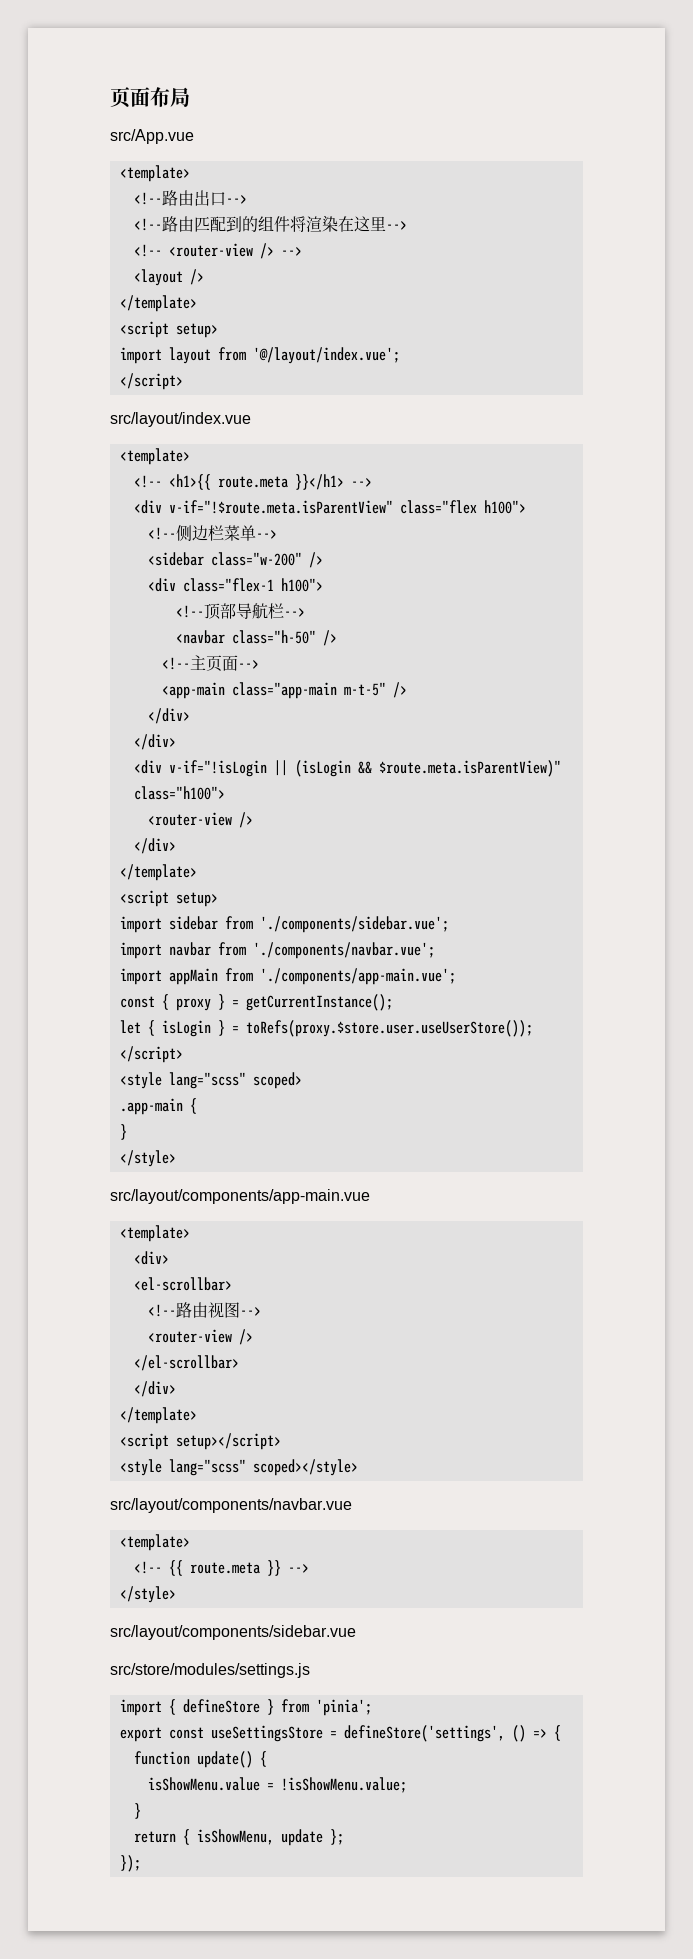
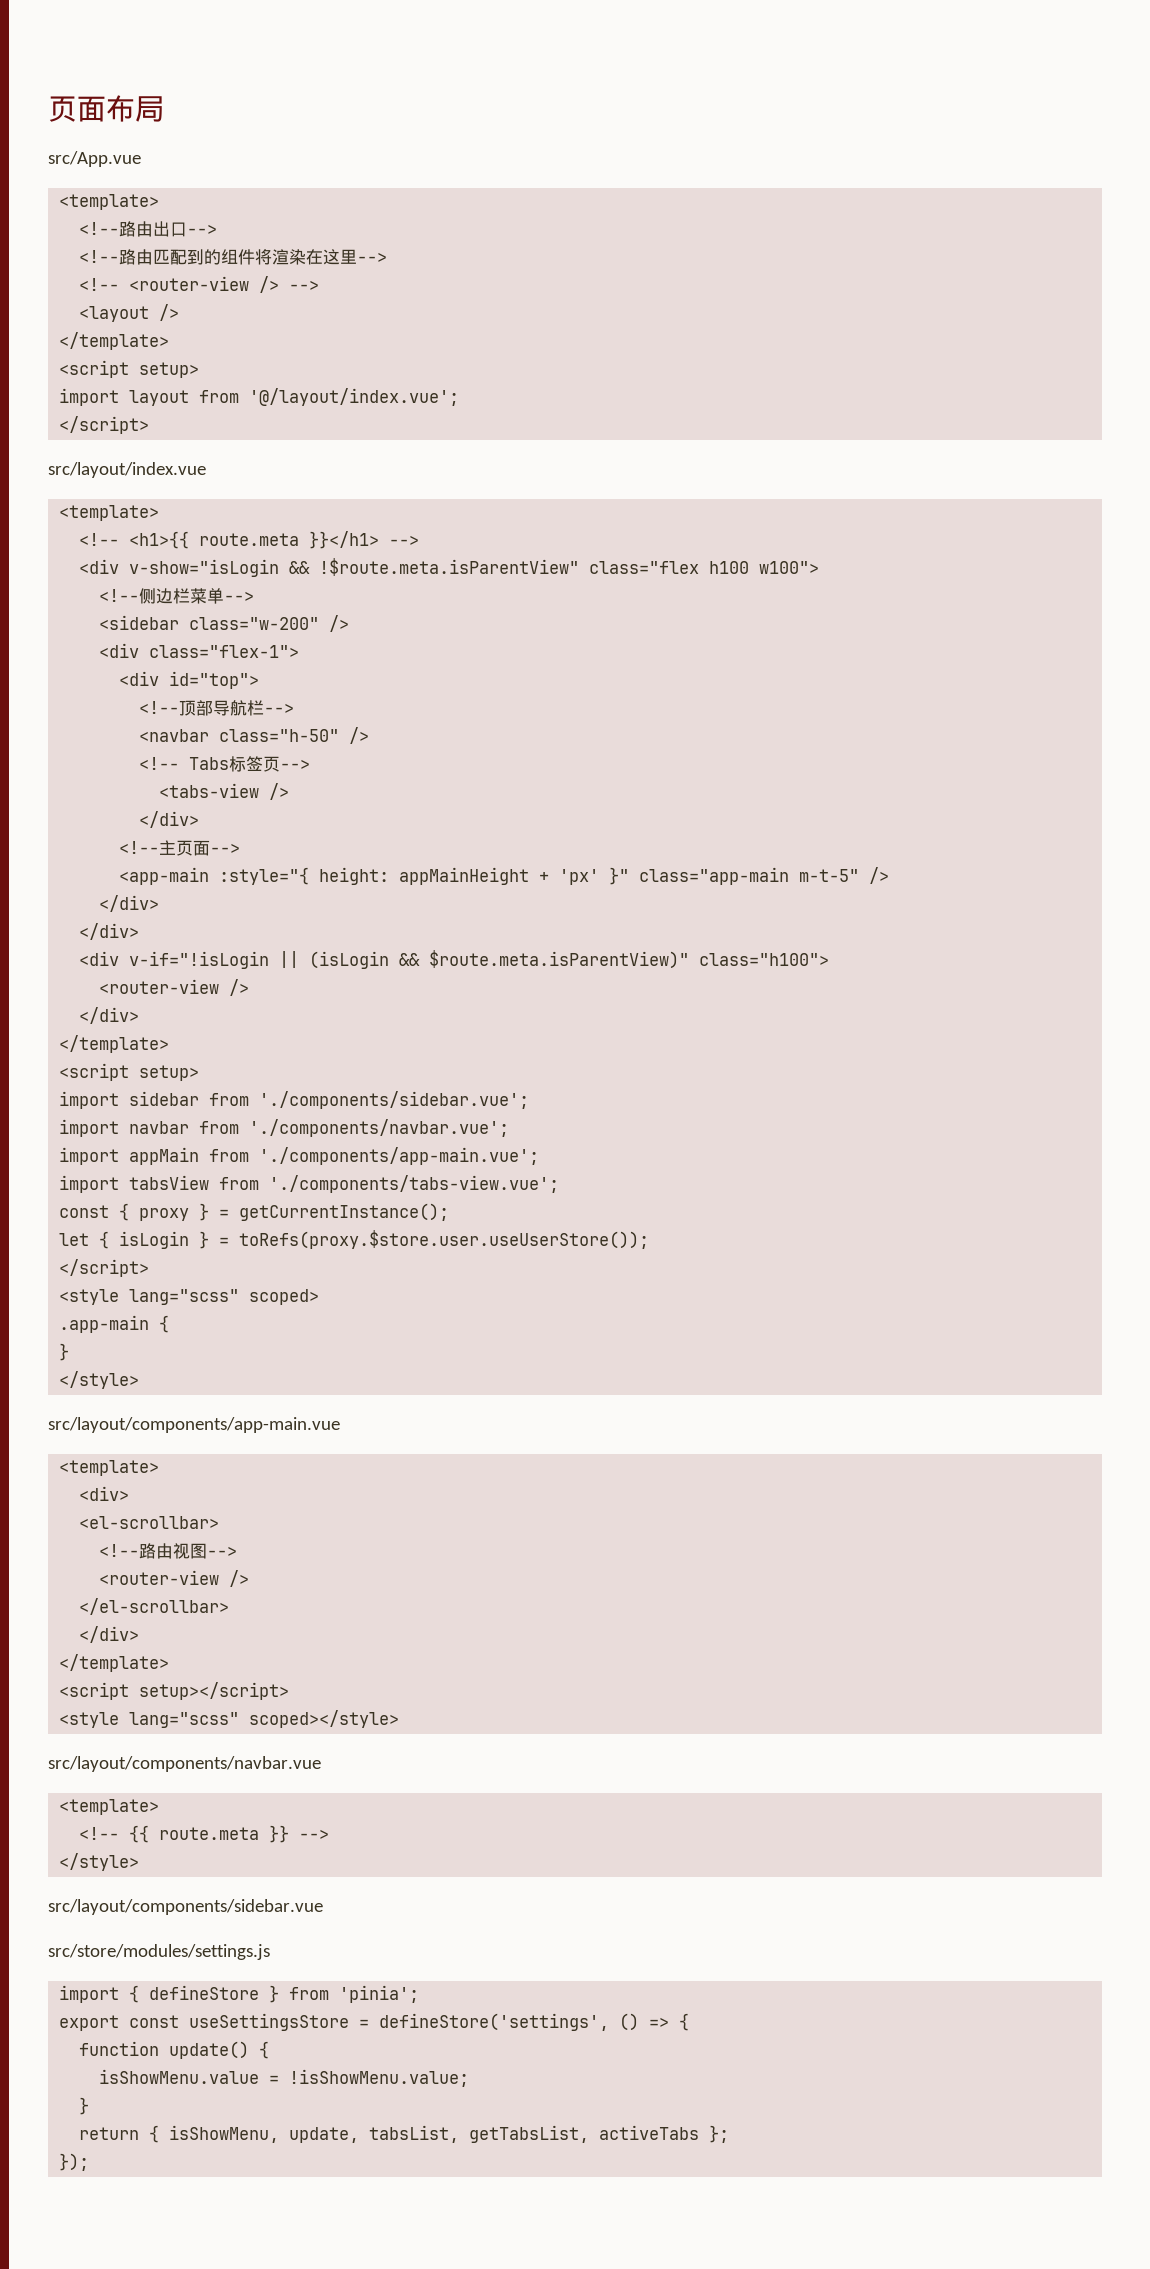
[168,500,526,514] v-if="!$route.meta.isParentView" class="flex h100"> -> [129,558,820,577] v-show="isLogin && !$route.meta.isParentView" class="flex h100 w100">
[182,578,323,592] class="flex-1 h100"> -> [149,645,300,658] [119,671,260,689] class="flex-1"> // <div id="top">
(337, 638) none -> [139,756,311,772] [159,783,290,800] [139,811,200,828] // <!-- Tabs标签页--> // <tabs-view /> // </div>
(225, 690) none -> [219,867,630,885] :style="{ height: appMainHeight + 'px' }"
(456, 976) none -> [59,1175,560,1193] // import tabsView from './components/tabs-view.vue';
[280,1829,323,1846] update -> [289,2125,700,2143] update, tabsList, getTabsList, activeTabs

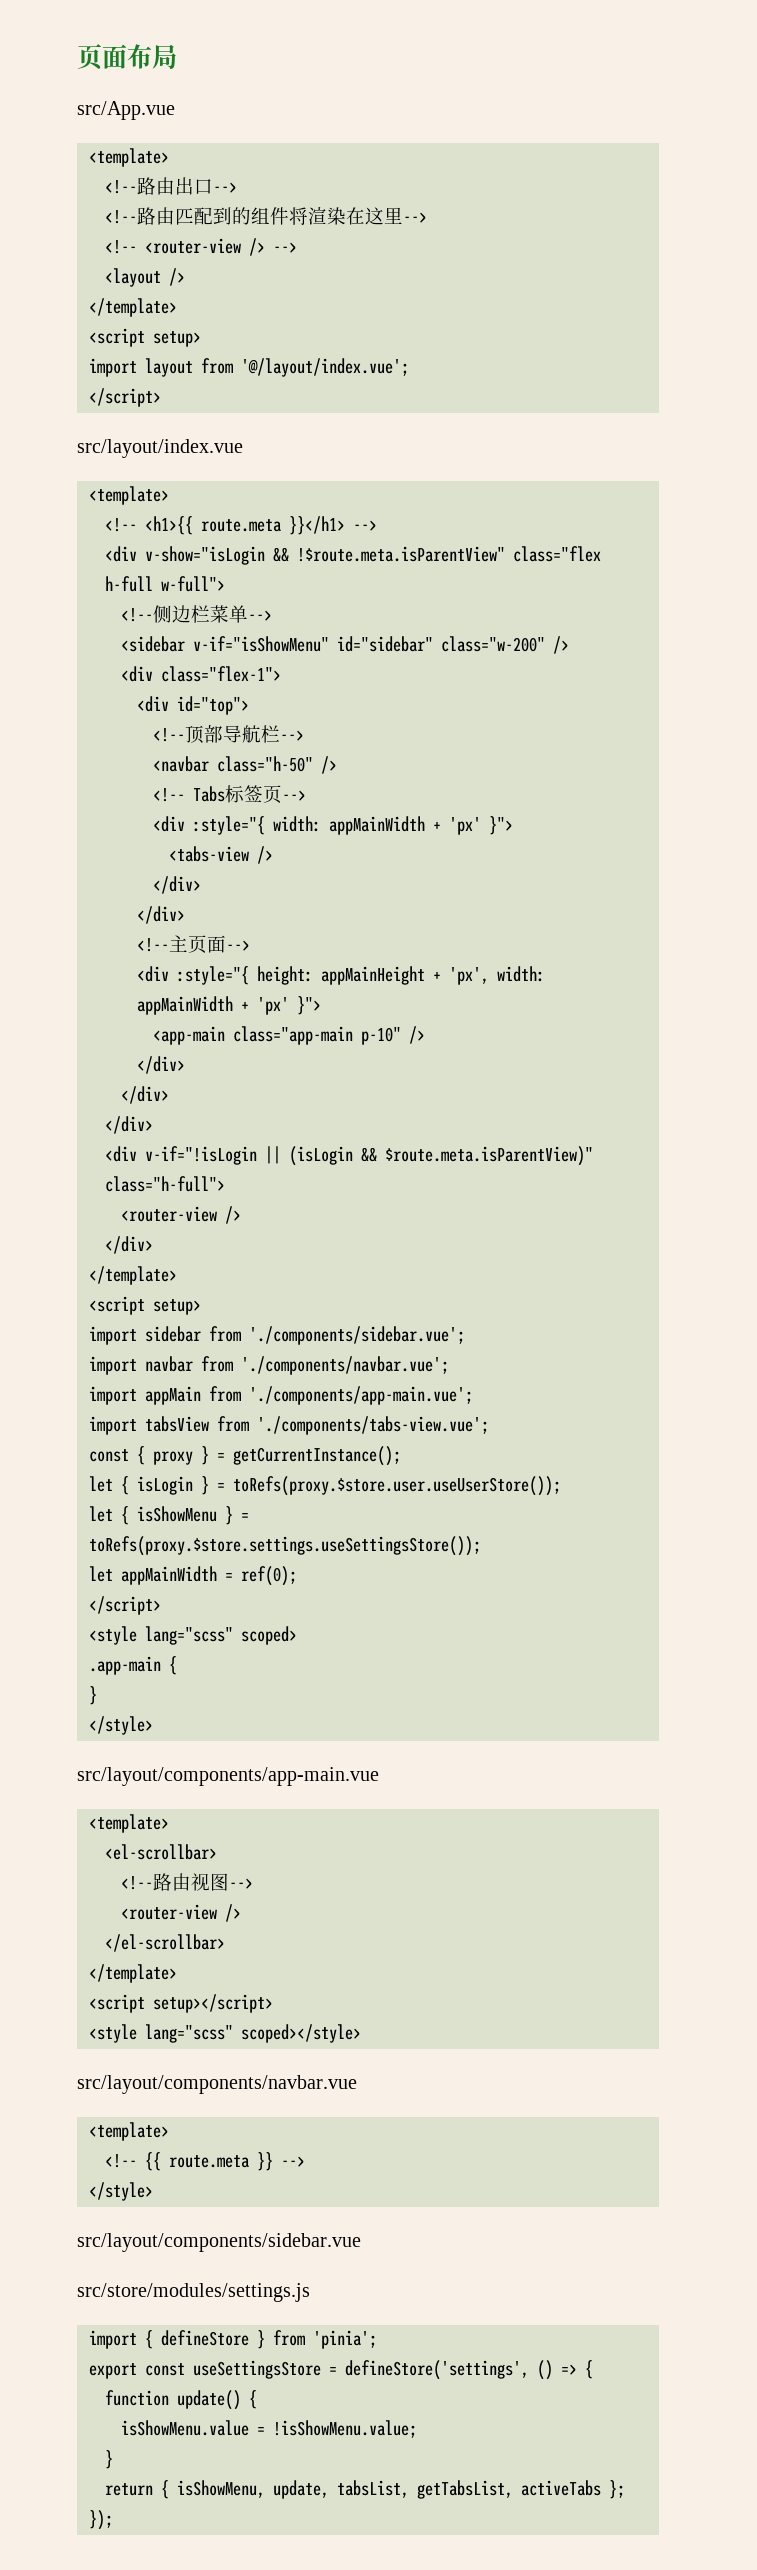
[709,561,820,574] h100 w100"> -> [105,576,225,592] h-full w-full">
(180, 622) none -> [193,636,433,652] v-if="isShowMenu" id="sidebar"
(311, 764) none -> [153,816,513,835] // <div :style="{ width: appMainWidth + 'px' }">
(200, 819) none -> [137,906,185,924] // </div>
[119,867,210,885] <app-main -> [137,966,169,982] <div
[559,867,890,885] [99,895,160,912] [79,923,140,940] 'px' }" class="app-main m-t-5" /> // </div> // </div> -> [449,966,545,985] [137,996,321,1015] [153,1026,425,1045] [137,1056,185,1074] [121,1086,169,1104] [105,1116,153,1134] 'px', width: appMainWidth + 'px' }"> // <app-main class="app-main p-10" /> // </div> // </div> // </div>
[699,953,830,966] class="h100"> -> [105,1176,225,1192] class="h-full">
(650, 1239) none -> [89,1506,249,1525] [89,1536,481,1556] [89,1566,297,1586] // let { isShowMenu } = toRefs(proxy.$store.settings.useSettingsStore()); // let appMainWidth = ref(0);
[79,1486,130,1501] // <div> -> (169, 1823) none
[79,1626,140,1643] // </div> -> (225, 1943) none

